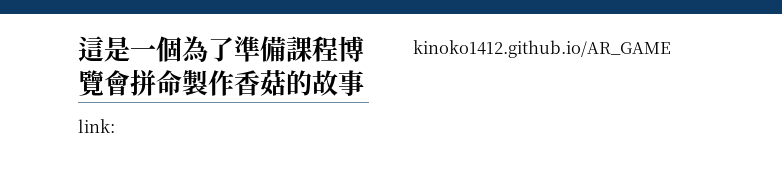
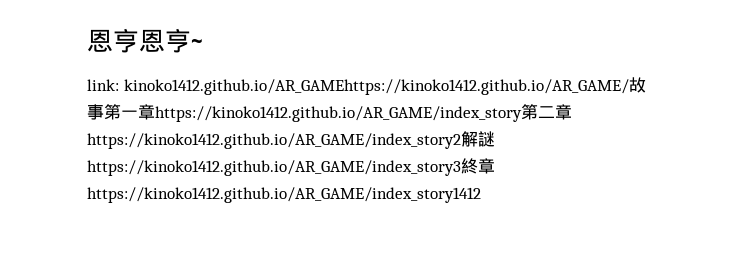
[78,36,364,62] [78,69,364,96] [78,119,115,133] [413,40,671,58] 這是一個為了準備課程博覽會拼命製作香菇的故事 // link: kinoko1412.github.io/AR_GAME -> [87,28,203,53] [87,77,646,95] [87,104,572,122] [87,131,495,149] [87,158,495,176] [87,187,481,203] 恩亨恩亨~ // link: kinoko1412.github.io/AR_GAMEhttps://kinoko1412.github.io/AR_GAME/故事第一章https://kinoko1412.github.io/AR_GAME/index_story第二章https://kinoko1412.github.io/AR_GAME/index_story2解謎https://kinoko1412.github.io/AR_GAME/index_story3終章https://kinoko1412.github.io/AR_GAME/index_story1412

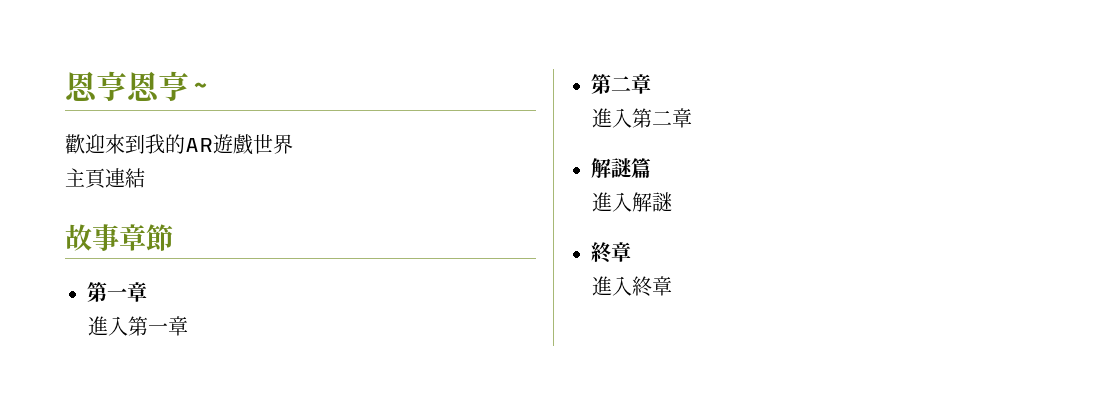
[87,77,646,95] [87,104,572,122] [87,131,495,149] [87,158,495,176] [87,187,481,203] link: kinoko1412.github.io/AR_GAMEhttps://kinoko1412.github.io/AR_GAME/故事第一章https://kinoko1412.github.io/AR_GAME/index_story第二章https://kinoko1412.github.io/AR_GAME/index_story2解謎https://kinoko1412.github.io/AR_GAME/index_story3終章https://kinoko1412.github.io/AR_GAME/index_story1412 -> [65,134,293,155] [65,168,145,189] [65,224,173,252] [87,282,147,302] [87,316,188,336] [591,74,651,94] [591,108,692,128] [591,158,651,178] [591,192,673,212] [591,242,631,263] [591,276,672,297] 歡迎來到我的AR遊戲世界 // 主頁連結 // 故事章節 // 第一章 // 進入第一章 // 第二章 // 進入第二章 // 解謎篇 // 進入解謎 // 終章 // 進入終章

